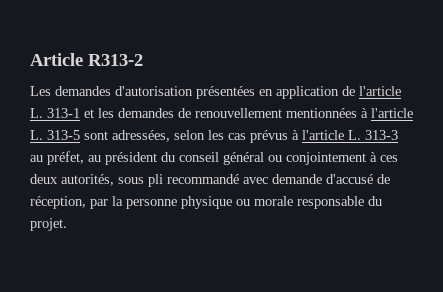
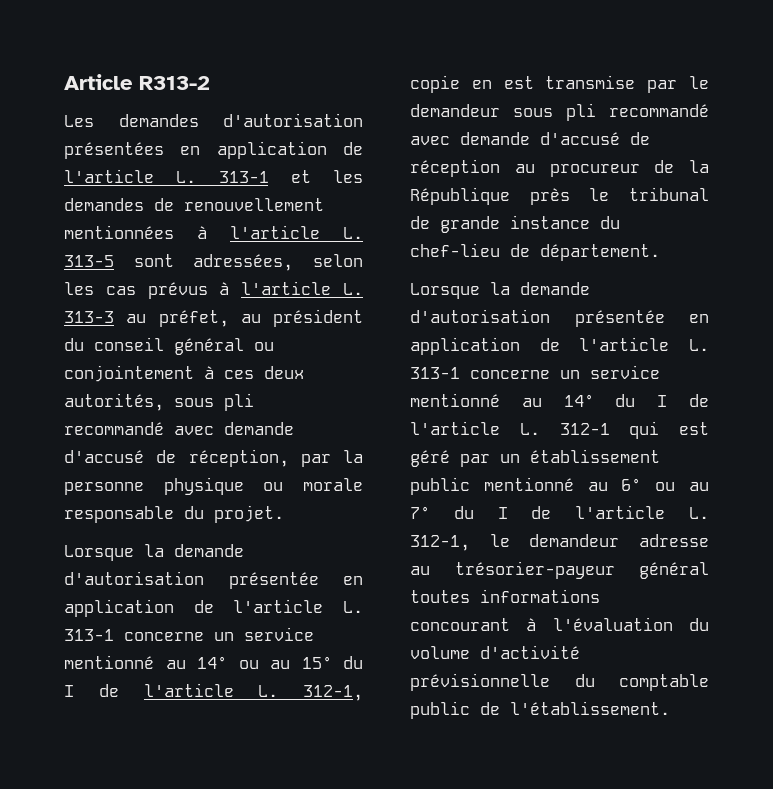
(67, 224) none -> [64,544,244,561] [64,571,363,589] [64,599,363,617] [64,627,314,641] [64,655,363,669] [64,683,363,701] [410,75,709,93] [410,103,709,121] [410,132,650,145] [410,159,709,177] [410,187,709,205] [410,215,620,233] [410,243,660,261] [410,282,590,299] [410,309,709,327] [410,337,709,355] [410,365,660,379] [410,393,709,407] [410,421,709,439] [410,449,660,467] [410,477,709,495] [410,505,709,519] [410,534,709,551] [410,561,709,579] [410,589,600,603] [410,617,709,631] [410,645,580,659] [410,673,709,691] [410,701,670,719] // Lorsque la demande d'autorisation présentée en application de l'article L. 313-1 concerne un service mentionné au 14° ou au 15° du I de l'article L. 312-1, copie en est transmise par le demandeur sous pli recommandé avec demande d'accusé de réception au procureur de la République près le tribunal de grande instance du chef-lieu de département. // Lorsque la demande d'autorisation présentée en application de l'article L. 313-1 concerne un service mentionné au 14° du I de l'article L. 312-1 qui est géré par un établissement public mentionné au 6° ou au 7° du I de l'article L. 312-1, le demandeur adresse au trésorier-payeur général toutes informations concourant à l'évaluation du volume d'activité prévisionnelle du comptable public de l'établissement.

